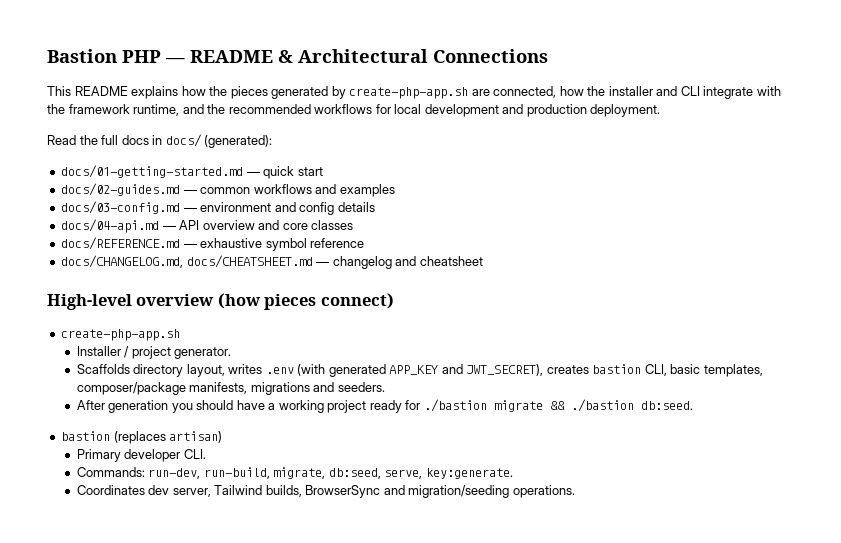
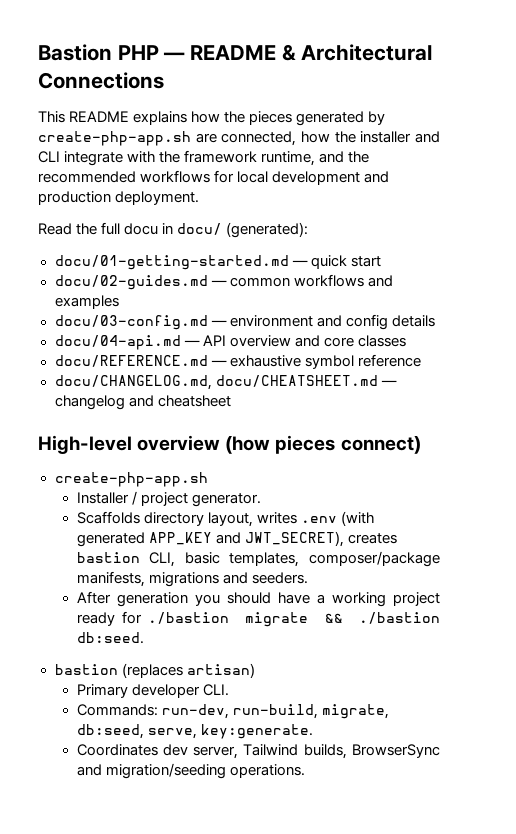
[121,134,202,147] docs in docs/ -> [124,223,223,235] docu in docu/
[61,165,244,178] docs/01-getting-started.md -> [54,255,289,270] docu/01-getting-started.md
[61,183,181,196] docs/02-guides.md -> [54,275,208,290] docu/02-guides.md
[61,201,181,214] docs/03-config.md -> [54,315,208,330] docu/03-config.md
[61,219,160,233] docs/04-api.md -> [54,335,181,350] docu/04-api.md
[61,237,181,250] docs/REFERENCE.md -> [54,355,208,367] docu/REFERENCE.md
[61,255,313,268] docs/CHANGELOG.md, docs/CHEATSHEET.md -> [54,375,378,390] docu/CHANGELOG.md, docu/CHEATSHEET.md

